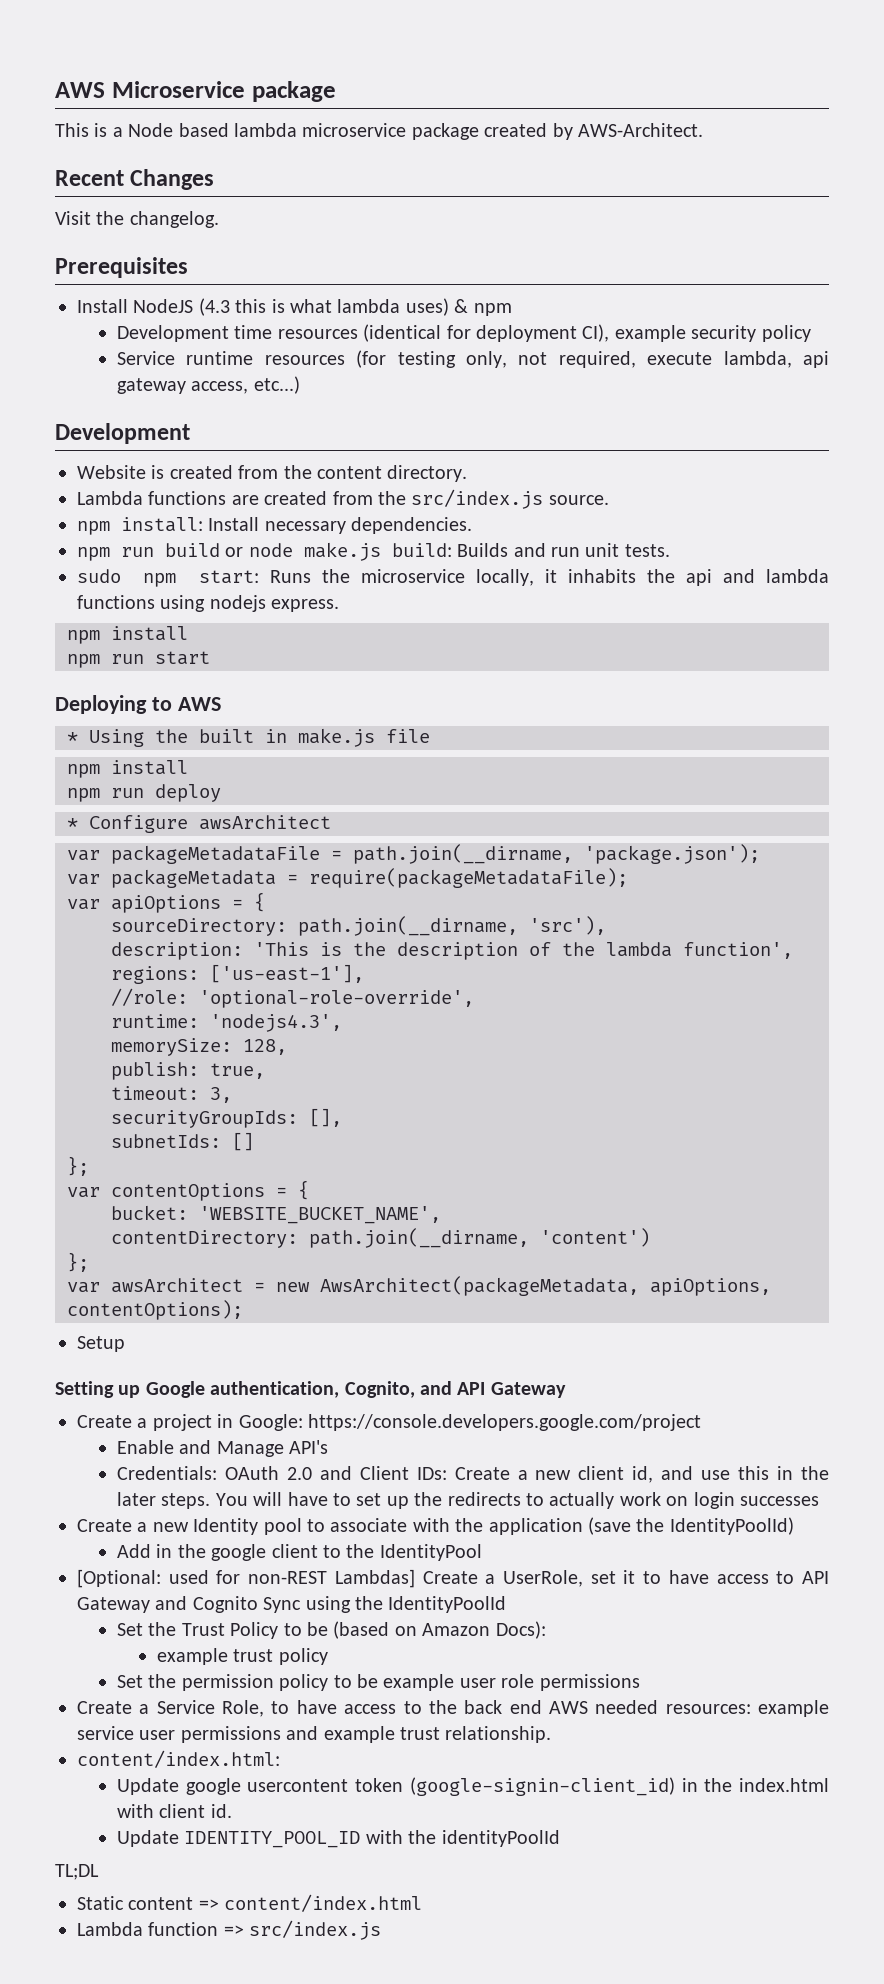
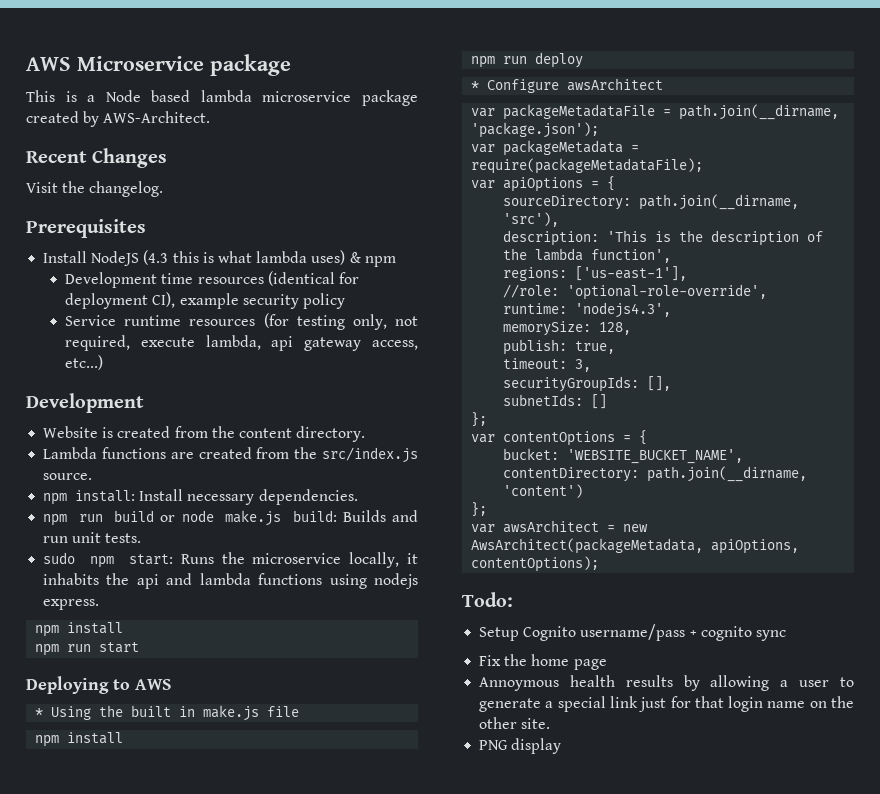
(243, 1310) none -> [462,592,513,607] // Todo:
[55,1381,566,1398] [77,1414,701,1431] [116,1440,329,1457] [116,1466,830,1483] [116,1492,819,1509] [77,1517,794,1535] [116,1544,482,1561] [77,1569,829,1588] [77,1596,507,1613] [116,1621,546,1639] [156,1648,328,1665] [116,1674,640,1691] [77,1700,829,1717] [77,1726,552,1743] [77,1750,280,1768] [116,1777,829,1796] [116,1804,232,1818] [116,1830,560,1848] [55,1864,99,1880] [77,1894,423,1912] [77,1920,382,1940] // Setting up Google authentication, Cognito, and API Gateway // Create a project in Google: https://console.developers.google.com/project // Enable and Manage API's // Credentials: OAuth 2.0 and Client IDs: Create a new client id, and use this in the later steps. You will have to set up the redirects to actually work on login successes // Create a new Identity pool to associate with the application (save the IdentityPoolId) // Add in the google client to the IdentityPool // [Optional: used for non-REST Lambdas] Create a UserRole, set it to have access to API Gateway and Cognito Sync using the IdentityPoolId // Set the Trust Policy to be (based on Amazon Docs): // example trust policy // Set the permission policy to be example user role permissions // Create a Service Role, to have access to the back end AWS needed resources: example service user permissions and example trust relationship. // content/index.html: // Update google usercontent token (google-signin-client_id) in the index.html with client id. // Update IDENTITY_POOL_ID with the identityPoolId // TL;DL // Static content => content/index.html // Lambda function => src/index.js -> [523,624,786,641] [479,654,607,670] [479,675,854,691] [479,696,854,712] [479,717,551,729] [479,738,562,754] Cognito username/pass + cognito sync // Fix the home page // Annoymous health results by allowing a user to generate a special link just for that login name on the other site. // PNG display

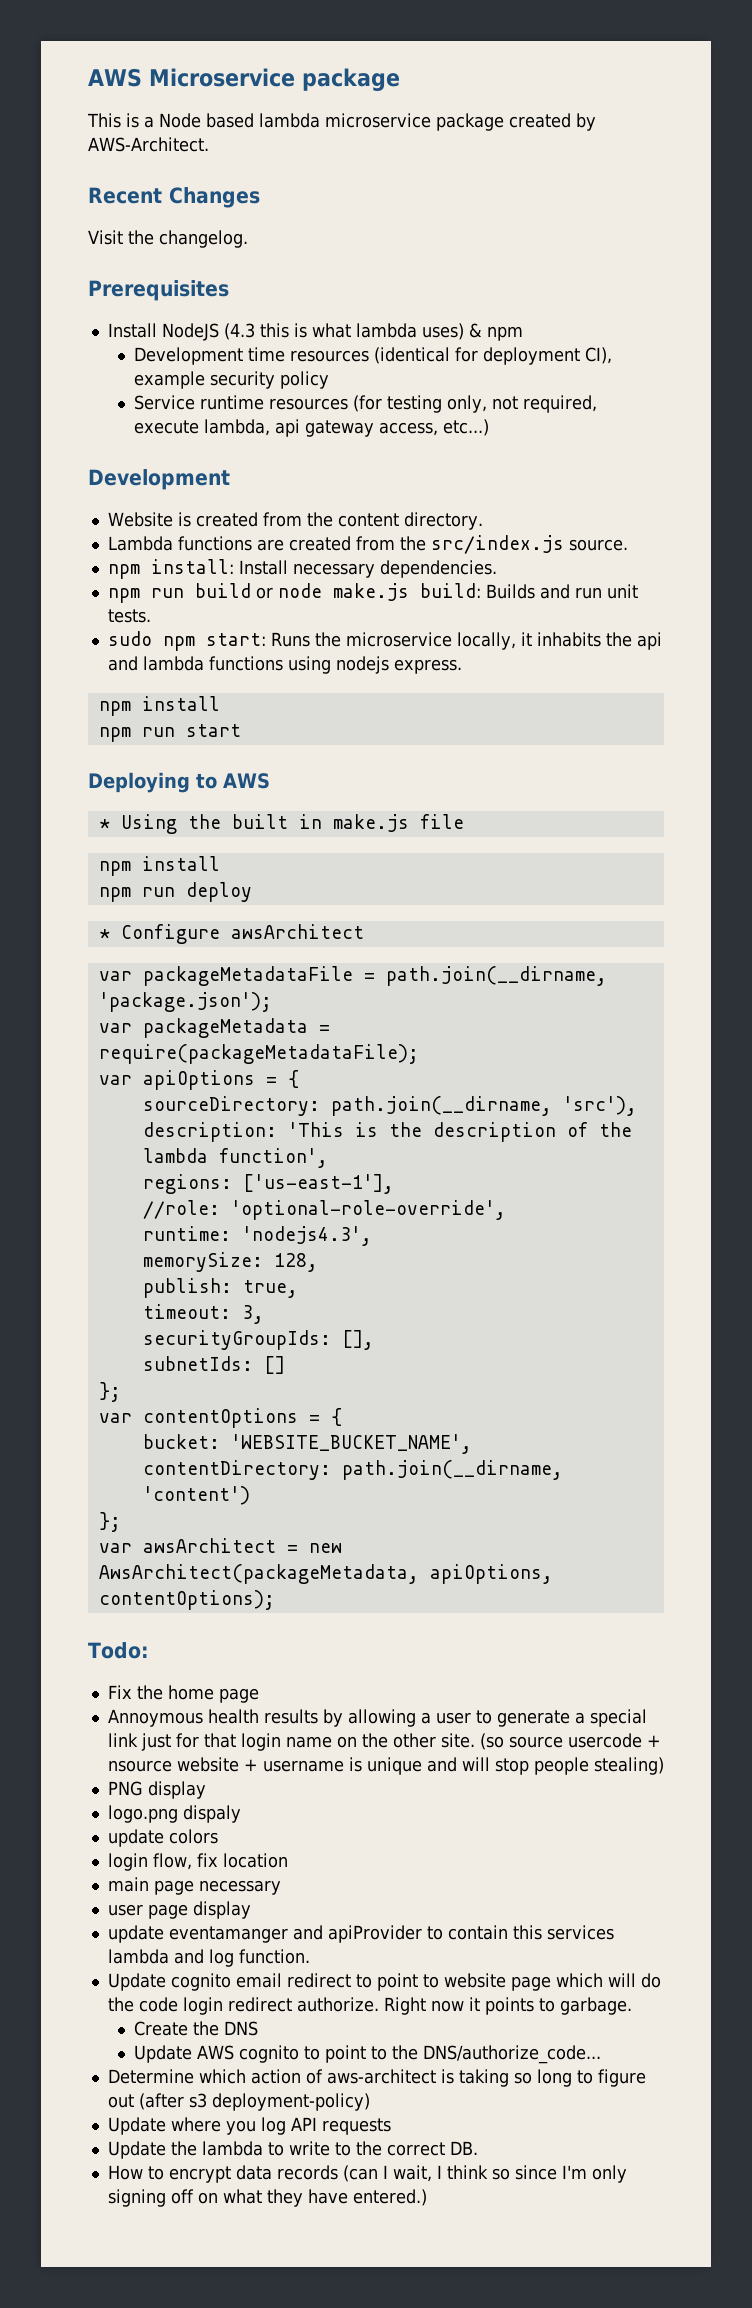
[479,624,786,641] // Setup Cognito username/pass + cognito sync -> (149, 1650) none
[479,738,562,754] // PNG display -> [479,1733,661,1750] [107,1757,664,1775] [107,1781,206,1799] [107,1805,241,1823] [107,1829,218,1847] [107,1853,288,1871] [107,1877,281,1895] [107,1901,251,1919] [107,1925,614,1943] [107,1949,310,1967] [107,1973,661,1991] [107,1997,632,2015] [133,2021,258,2036] [133,2045,601,2064] [107,2069,646,2087] [107,2093,370,2111] [107,2117,391,2135] [107,2141,478,2159] [107,2165,627,2183] [107,2189,427,2207] (so source usercode + nsource website + username is unique and will stop people stealing) // PNG display // logo.png dispaly // update colors // login flow, fix location // main page necessary // user page display // update eventamanger and apiProvider to contain this services lambda and log function. // Update cognito email redirect to point to website page which will do the code login redirect authorize. Right now it points to garbage. // Create the DNS // Update AWS cognito to point to the DNS/authorize_code... // Determine which action of aws-architect is taking so long to figure out (after s3 deployment-policy) // Update where you log API requests // Update the lambda to write to the correct DB. // How to encrypt data records (can I wait, I think so since I'm only signing off on what they have entered.)

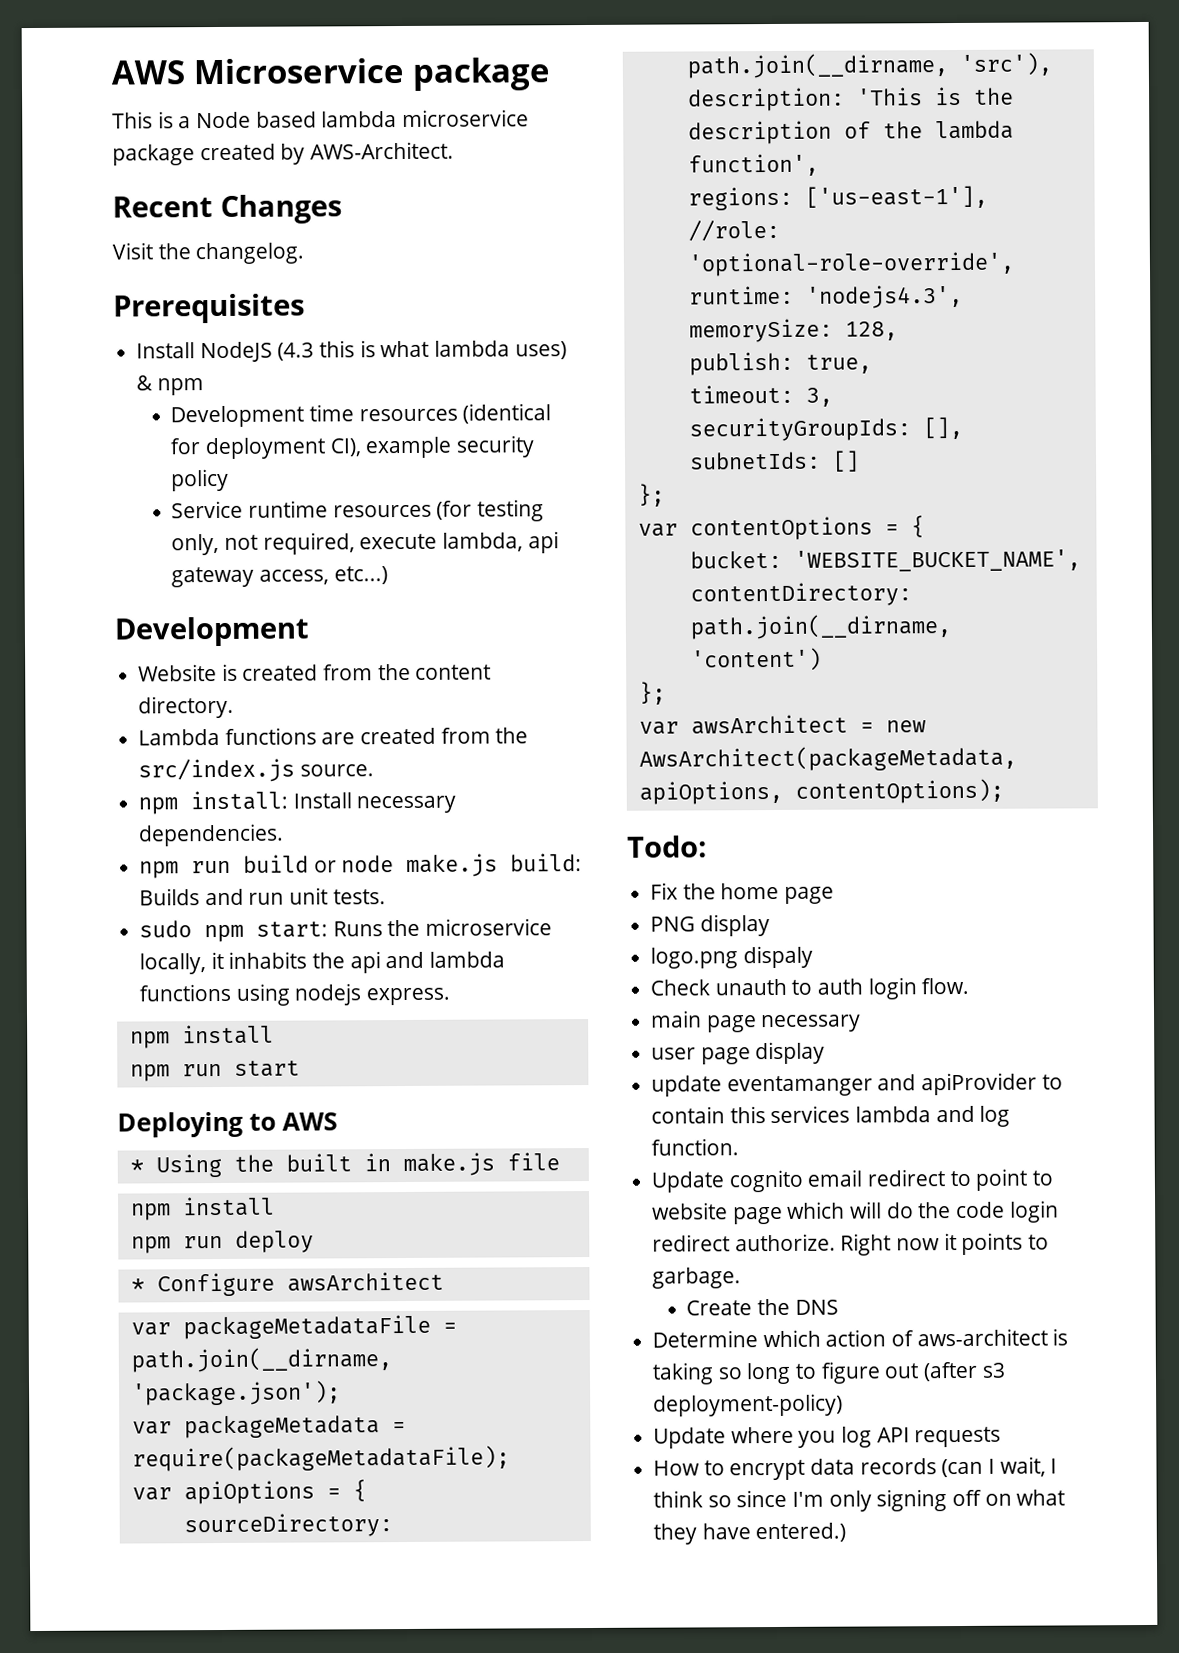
[107,1709,647,1727] [107,1733,661,1751] [107,1757,664,1775] [107,1781,206,1799] [107,1805,241,1823] [107,1829,218,1847] [107,1853,288,1871] Annoymous health results by allowing a user to generate a special link just for that login name on the other site. (so source usercode + nsource website + username is unique and will stop people stealing) // PNG display // logo.png dispaly // update colors // login flow, fix location -> [650,914,770,937] [650,945,813,969] [650,977,970,1000] PNG display // logo.png dispaly // Check unauth to auth login flow.
[133,2045,601,2064] // Update AWS cognito to point to the DNS/authorize_code... -> (839, 1307) none
[107,2141,478,2159] // Update the lambda to write to the correct DB. -> (1002, 1437) none

